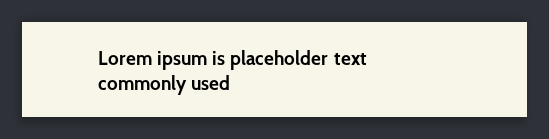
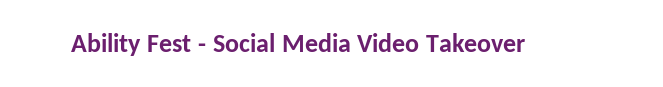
[98,50,367,70] [98,75,231,95] Lorem ipsum is placeholder text commonly used -> [71,33,526,56] Ability Fest - Social Media Video Takeover

